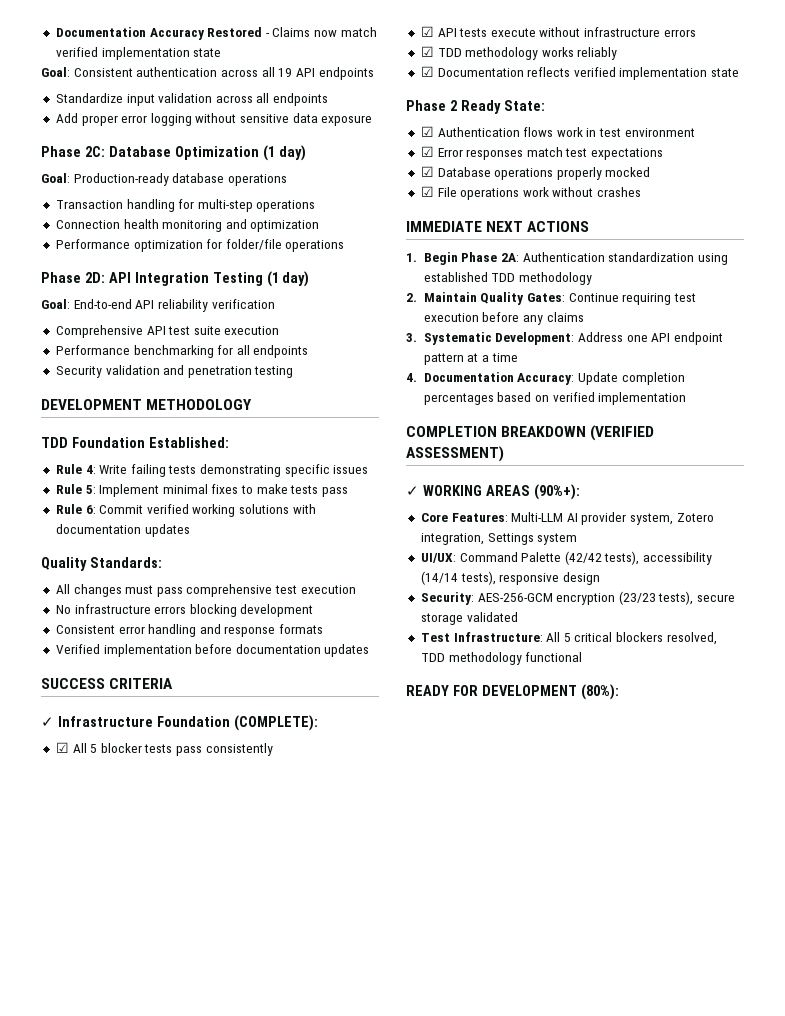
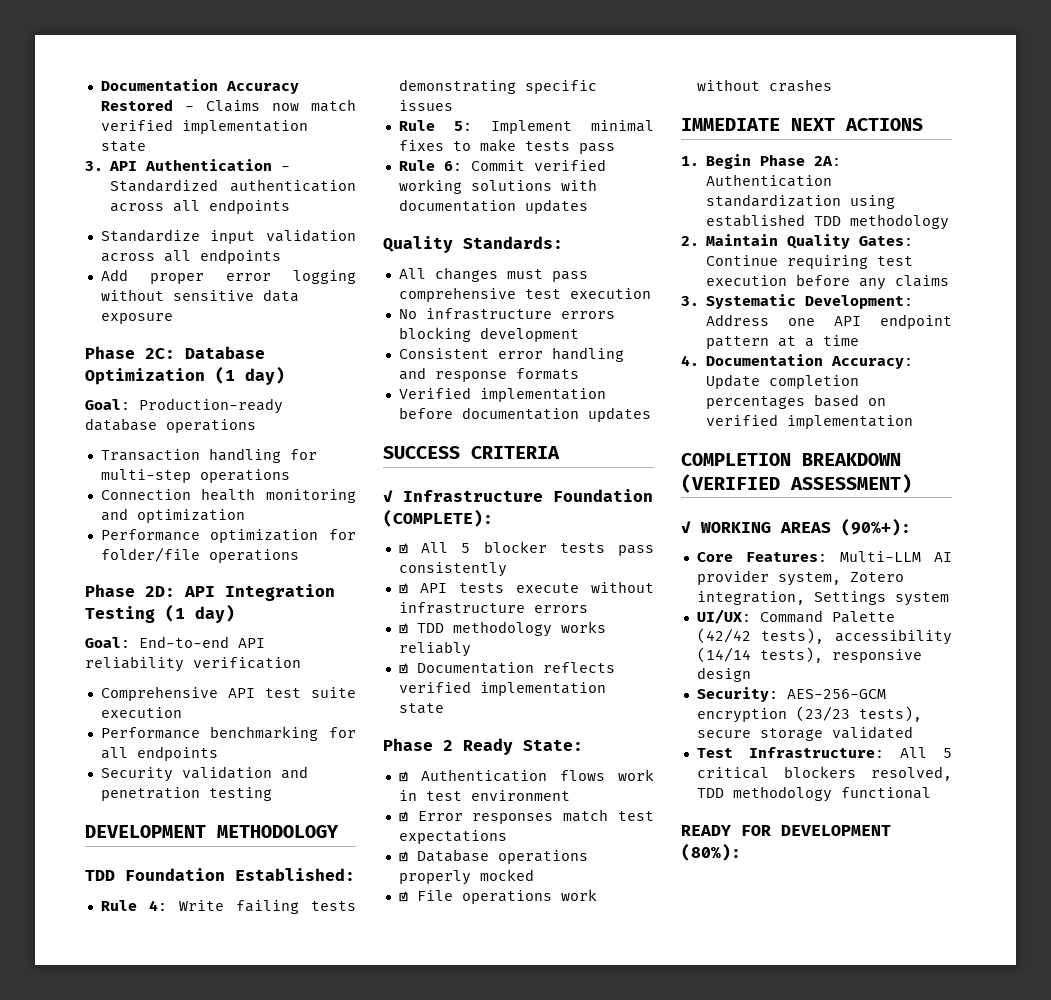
[41,67,133,77] Goal: Consistent -> [85,159,291,171] [110,179,219,192] 3. API Authentication - Standardized
[278,68,315,77] 19 API -> (201, 206) none

